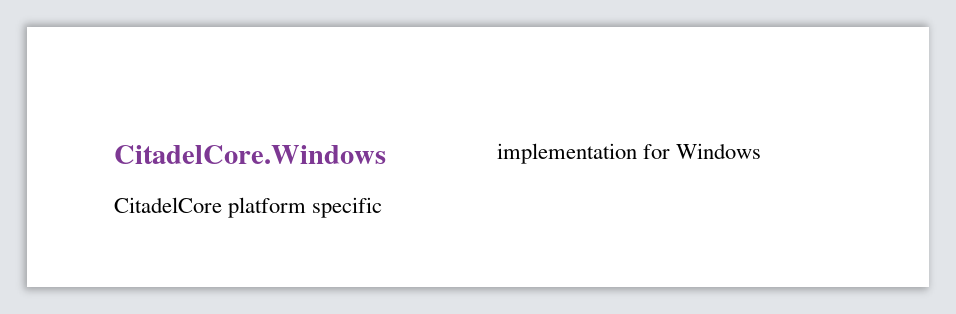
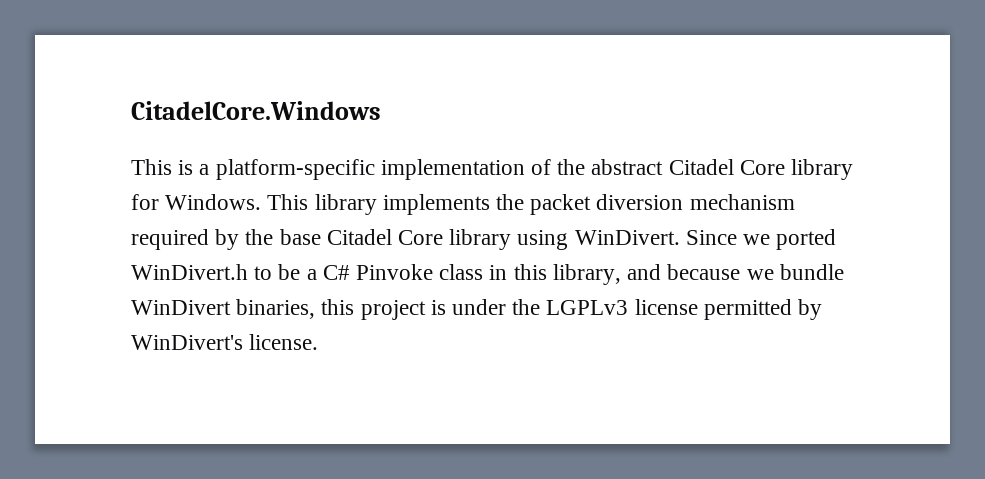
[114,197,383,218] [497,143,762,164] CitadelCore platform specific implementation for Windows -> [131,159,854,180] [131,194,795,215] [131,229,837,250] [131,264,844,285] [131,299,823,320] [131,334,319,350] This is a platform-specific implementation of the abstract Citadel Core library for Windows. This library implements the packet diversion mechanism required by the base Citadel Core library using WinDivert. Since we ported WinDivert.h to be a C# Pinvoke class in this library, and because we bundle WinDivert binaries, this project is under the LGPLv3 license permitted by WinDivert's license.

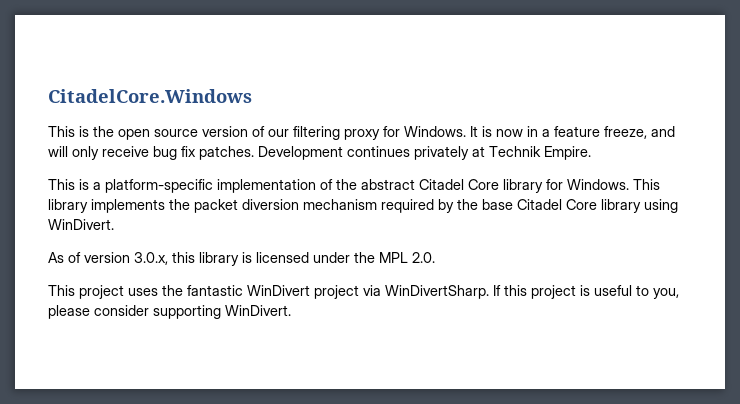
(381, 110) none -> [48,126,675,140] [48,146,591,160] // This is the open source version of our filtering proxy for Windows. It is now in a feature freeze, and will only receive bug fix patches. Development continues privately at Technik Empire.
[685,229,837,250] [131,264,844,285] [131,299,823,320] [131,334,319,350] Since we ported WinDivert.h to be a C# Pinvoke class in this library, and because we bundle WinDivert binaries, this project is under the LGPLv3 license permitted by WinDivert's license. -> [48,252,435,266] [48,285,679,299] [48,305,291,319] // As of version 3.0.x, this library is licensed under the MPL 2.0. // This project uses the fantastic WinDivert project via WinDivertSharp. If this project is useful to you, please consider supporting WinDivert.

